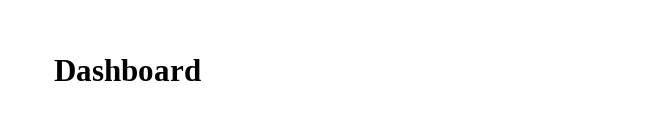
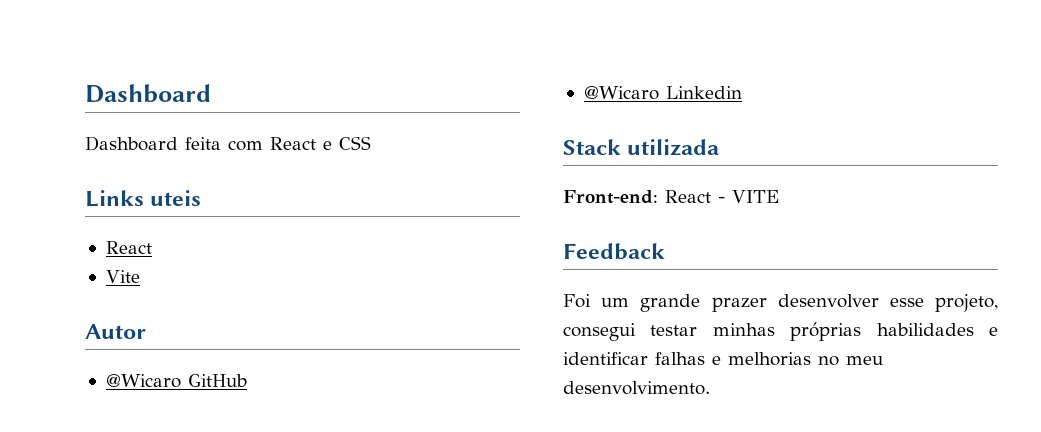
[54,59,201,81] Dashboard -> [85,84,211,103] [85,136,371,151] [85,190,202,207] [105,241,152,254] [105,270,140,283] [85,324,146,339] [105,374,247,388] [583,86,742,100] [563,139,720,156] [563,190,779,204] [563,243,665,260] [563,294,998,312] [563,322,998,341] [563,352,883,366] [563,381,710,395] Dashboard // Dashboard feita com React e CSS // Links uteis // React // Vite // Autor // @Wicaro GitHub // @Wicaro Linkedin // Stack utilizada // Front-end: React - VITE // Feedback // Foi um grande prazer desenvolver esse projeto, consegui testar minhas próprias habilidades e identificar falhas e melhorias no meu desenvolvimento.

